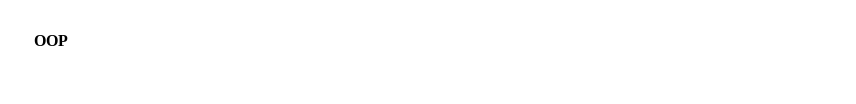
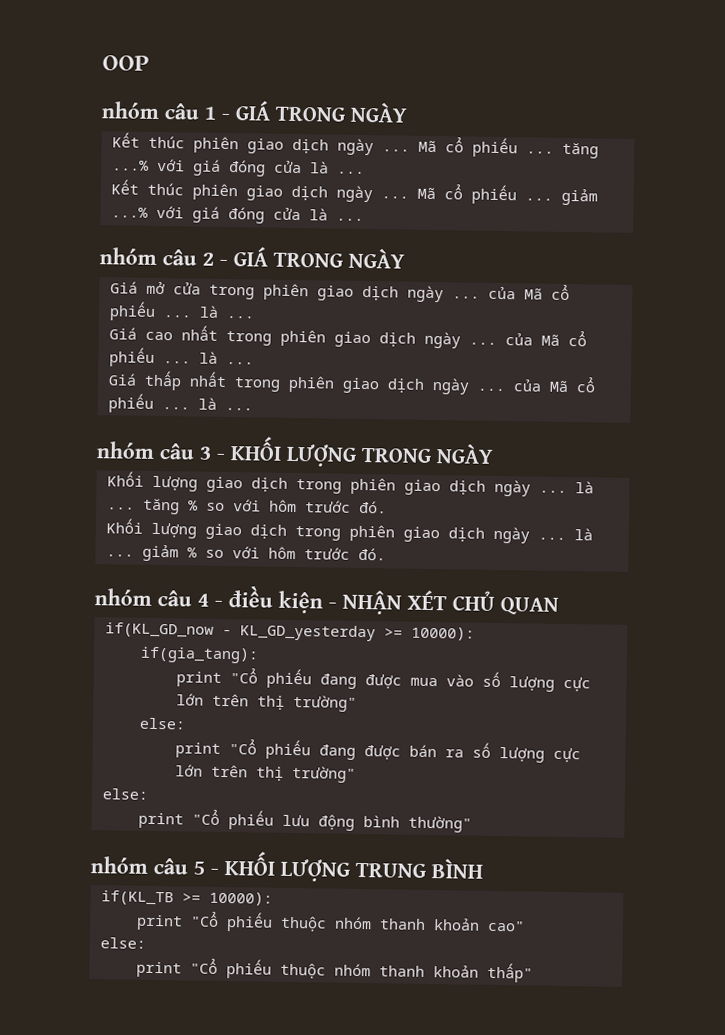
(68, 40) none -> [101,100,408,123] [111,132,599,159] [111,158,365,177] [110,179,598,206] [110,205,364,224] [99,246,405,269] [109,281,570,303] [108,301,254,321] [108,325,587,349] [108,347,254,367] [107,370,596,395] [107,393,253,413] [96,436,494,467] [106,471,594,497] [106,498,387,515] [105,518,593,544] [105,544,386,562] [94,585,559,615] [104,622,475,642] [139,646,259,664] [175,668,591,692] [175,693,357,712] [138,717,186,730] [174,739,581,763] [174,764,356,783] [101,788,148,800] [137,809,472,833] [90,851,484,882] [100,890,273,906] [135,911,525,932] [99,937,146,949] [135,958,533,983] // nhóm câu 1 - GIÁ TRONG NGÀY // Kết thúc phiên giao dịch ngày ... Mã cổ phiếu ... tăng ...% với giá đóng cửa là ... // Kết thúc phiên giao dịch ngày ... Mã cổ phiếu ... giảm ...% với giá đóng cửa là ... // nhóm câu 2 - GIÁ TRONG NGÀY // Giá mở cửa trong phiên giao dịch ngày ... của Mã cổ phiếu ... là ... // Giá cao nhất trong phiên giao dịch ngày ... của Mã cổ phiếu ... là ... // Giá thấp nhất trong phiên giao dịch ngày ... của Mã cổ phiếu ... là ... // nhóm câu 3 - KHỐI LƯỢNG TRONG NGÀY // Khối lượng giao dịch trong phiên giao dịch ngày ... là ... tăng % so với hôm trước đó. // Khối lượng giao dịch trong phiên giao dịch ngày ... là ... giảm % so với hôm trước đó. // nhóm câu 4 - điều kiện - NHẬN XÉT CHỦ QUAN // if(KL_GD_now - KL_GD_yesterday >= 10000): // if(gia_tang): // print "Cổ phiếu đang được mua vào số lượng cực lớn trên thị trường" // else: // print "Cổ phiếu đang được bán ra số lượng cực lớn trên thị trường" // else: // print "Cổ phiếu lưu động bình thường" // nhóm câu 5 - KHỐI LƯỢNG TRUNG BÌNH // if(KL_TB >= 10000): // print "Cổ phiếu thuộc nhóm thanh khoản cao" // else: // print "Cổ phiếu thuộc nhóm thanh khoản thấp"

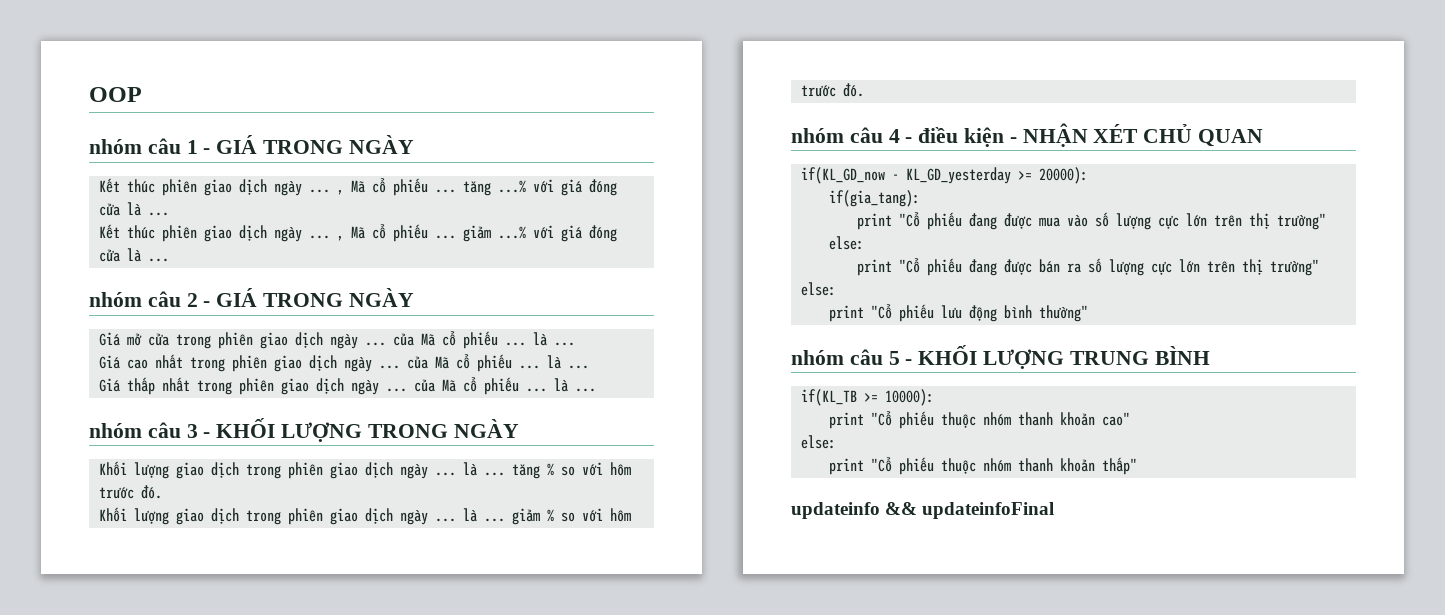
(410, 150) none -> [337,189,345,195] ,
(409, 197) none -> [337,235,345,241] ,
[410,626,475,641] 10000): -> [1039,167,1089,184] 20000):
(533, 972) none -> [791,502,1055,519] // updateinfo && updateinfoFinal

